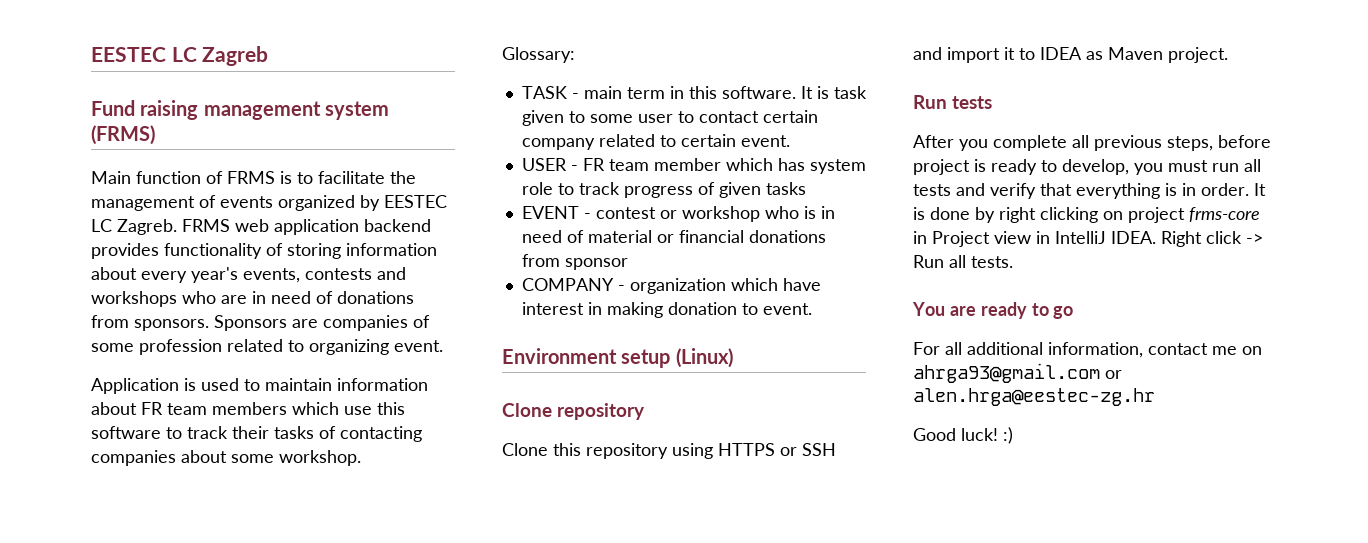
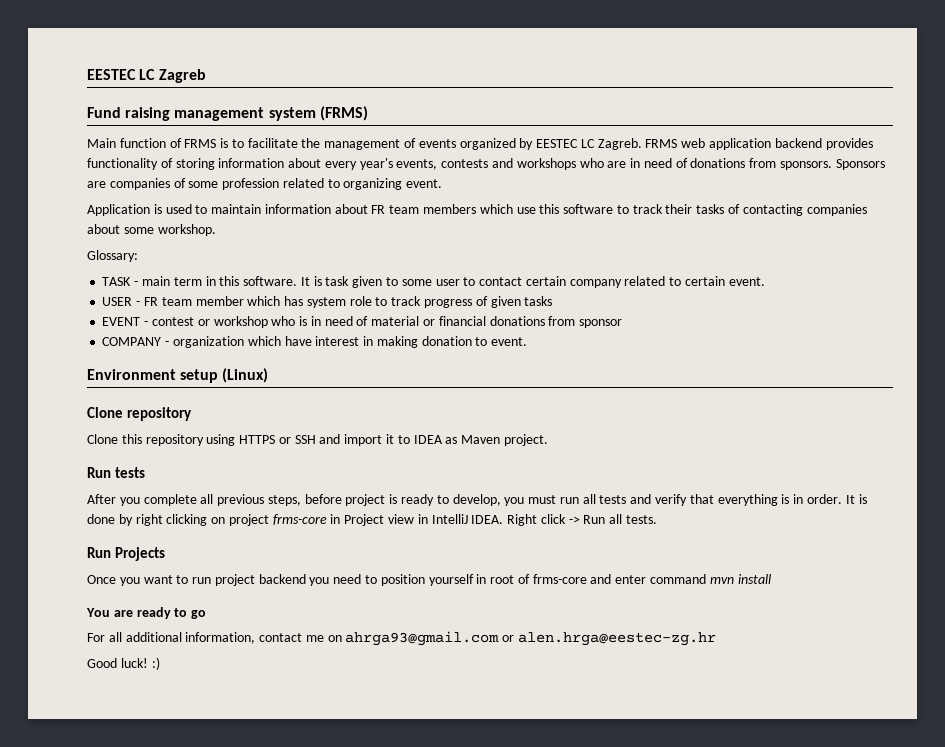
(1013, 262) none -> [87,547,165,561] [87,574,771,586] // Run Projects // Once you want to run project backend you need to position yourself in root of frms-core and enter command mvn install

